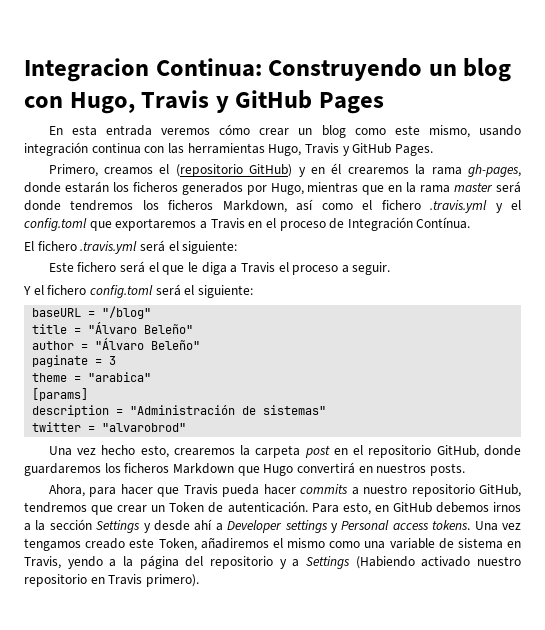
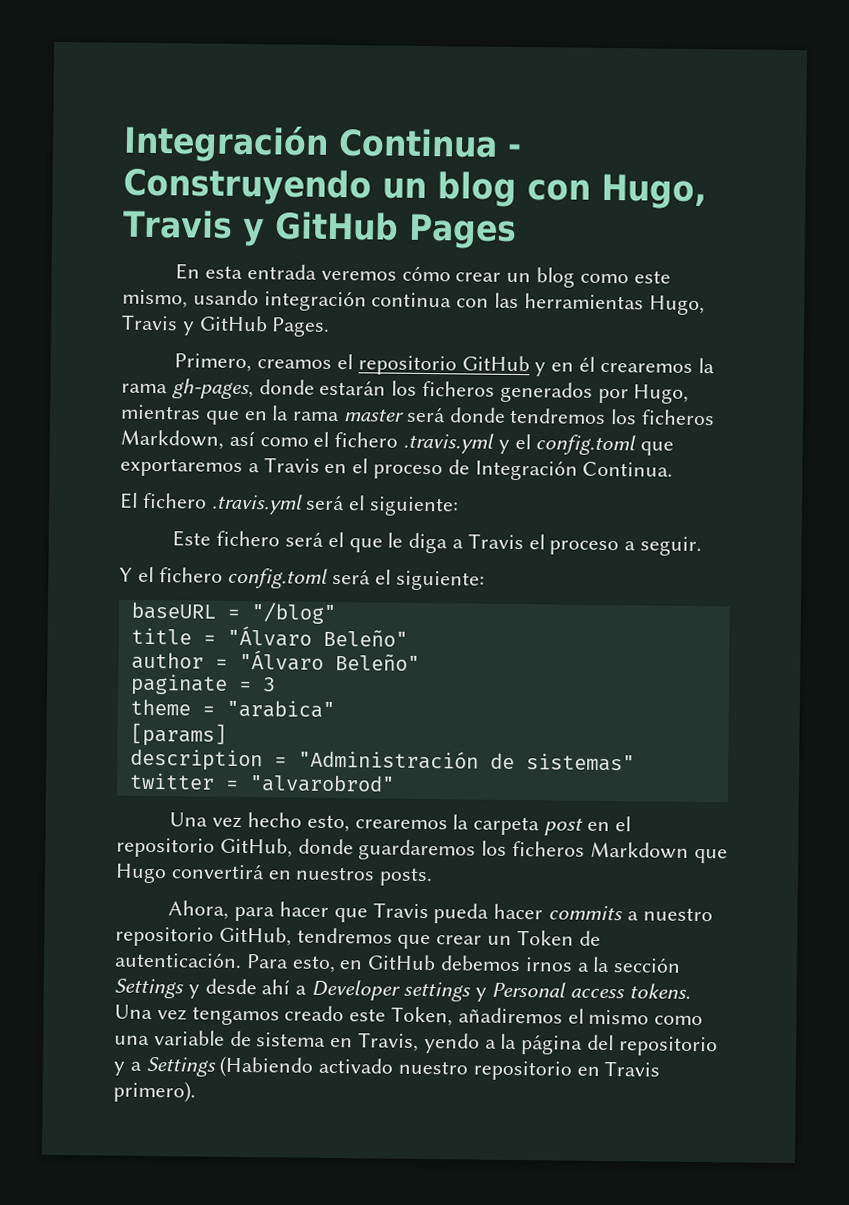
[24,58,262,82] Integracion Continua: -> [123,124,522,163] Integración Continua -
[175,164,293,177] (repositorio GitHub) -> [357,355,530,376] repositorio GitHub
[416,217,471,229] Contínua. -> [582,461,674,477] Continua.

